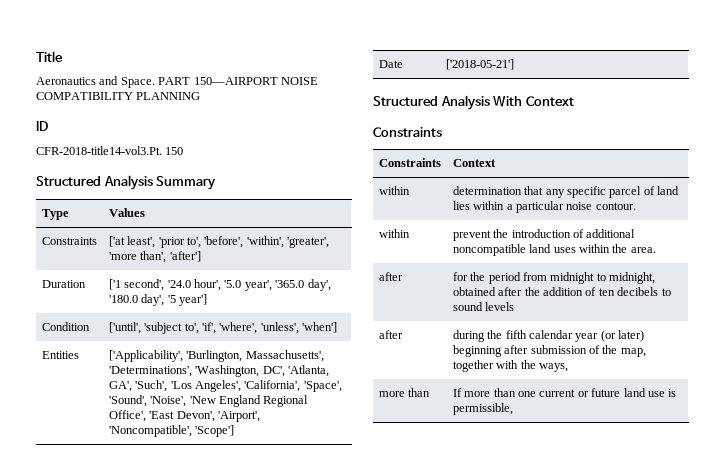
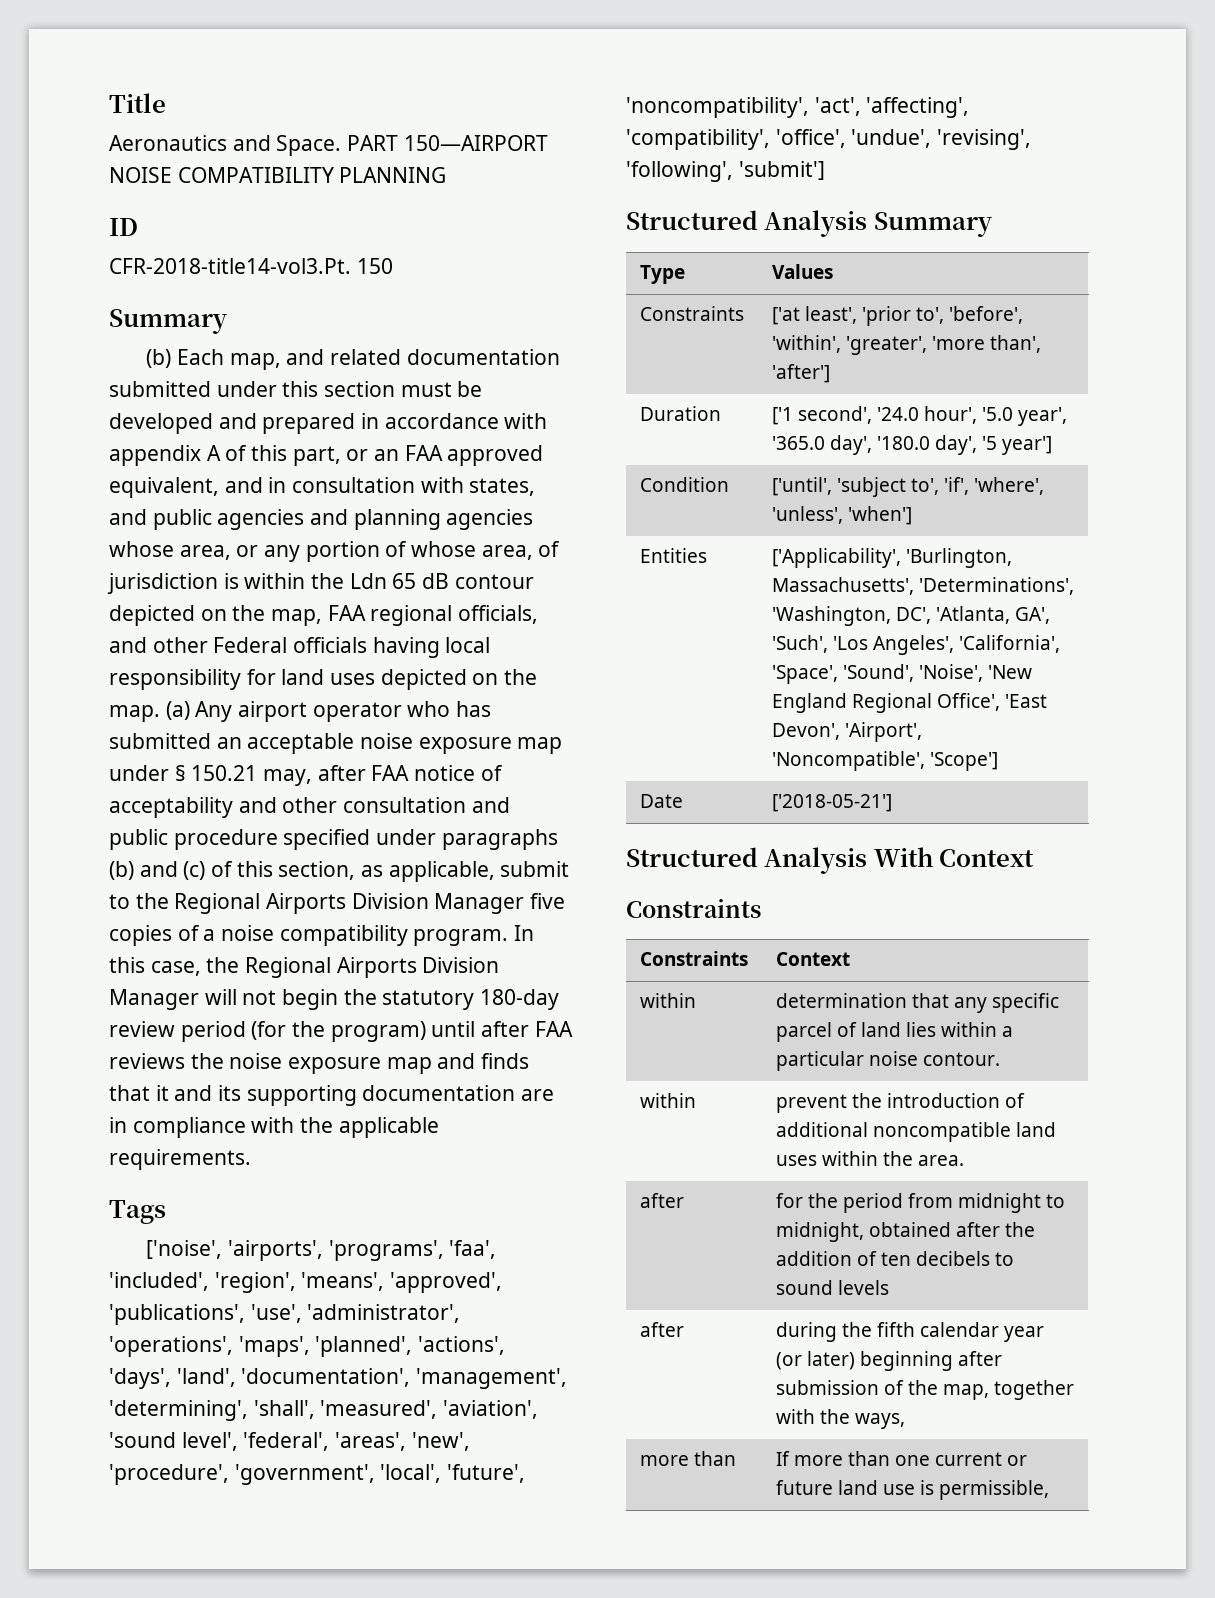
(184, 151) none -> [109,309,227,334] [146,349,560,370] [109,381,483,397] [109,413,548,434] [109,445,544,466] [109,477,536,498] [109,509,534,530] [109,541,561,562] [107,573,534,594] [109,605,539,626] [109,637,491,658] [109,669,538,690] [109,701,492,722] [109,733,563,754] [109,765,503,786] [109,797,510,818] [109,829,558,850] [109,861,570,882] [109,893,566,914] [109,925,535,946] [109,957,500,978] [109,989,560,1010] [109,1021,573,1042] [109,1053,530,1074] [109,1085,555,1106] [109,1117,439,1138] [109,1149,251,1170] [109,1200,166,1224] [146,1240,497,1261] [109,1272,503,1293] [109,1304,461,1325] [109,1336,506,1357] [109,1368,568,1389] [109,1400,539,1421] [109,1432,470,1451] [109,1464,526,1485] [626,97,970,118] [626,129,1032,150] [626,161,825,182] // Summary // (b) Each map, and related documentation submitted under this section must be developed and prepared in accordance with appendix A of this part, or an FAA approved equivalent, and in consultation with states, and public agencies and planning agencies whose area, or any portion of whose area, of jurisdiction is within the Ldn 65 dB contour depicted on the map, FAA regional officials, and other Federal officials having local responsibility for land uses depicted on the map. (a) Any airport operator who has submitted an acceptable noise exposure map under § 150.21 may, after FAA notice of acceptability and other consultation and public procedure specified under paragraphs (b) and (c) of this section, as applicable, submit to the Regional Airports Division Manager five copies of a noise compatibility program. In this case, the Regional Airports Division Manager will not begin the statutory 180-day review period (for the program) until after FAA reviews the noise exposure map and finds that it and its supporting documentation are in compliance with the applicable requirements. // Tags // ['noise', 'airports', 'programs', 'faa', 'included', 'region', 'means', 'approved', 'publications', 'use', 'administrator', 'operations', 'maps', 'planned', 'actions', 'days', 'land', 'documentation', 'management', 'determining', 'shall', 'measured', 'aviation', 'sound level', 'federal', 'areas', 'new', 'procedure', 'government', 'local', 'future', 'noncompatibility', 'act', 'affecting', 'compatibility', 'office', 'undue', 'revising', 'following', 'submit']

